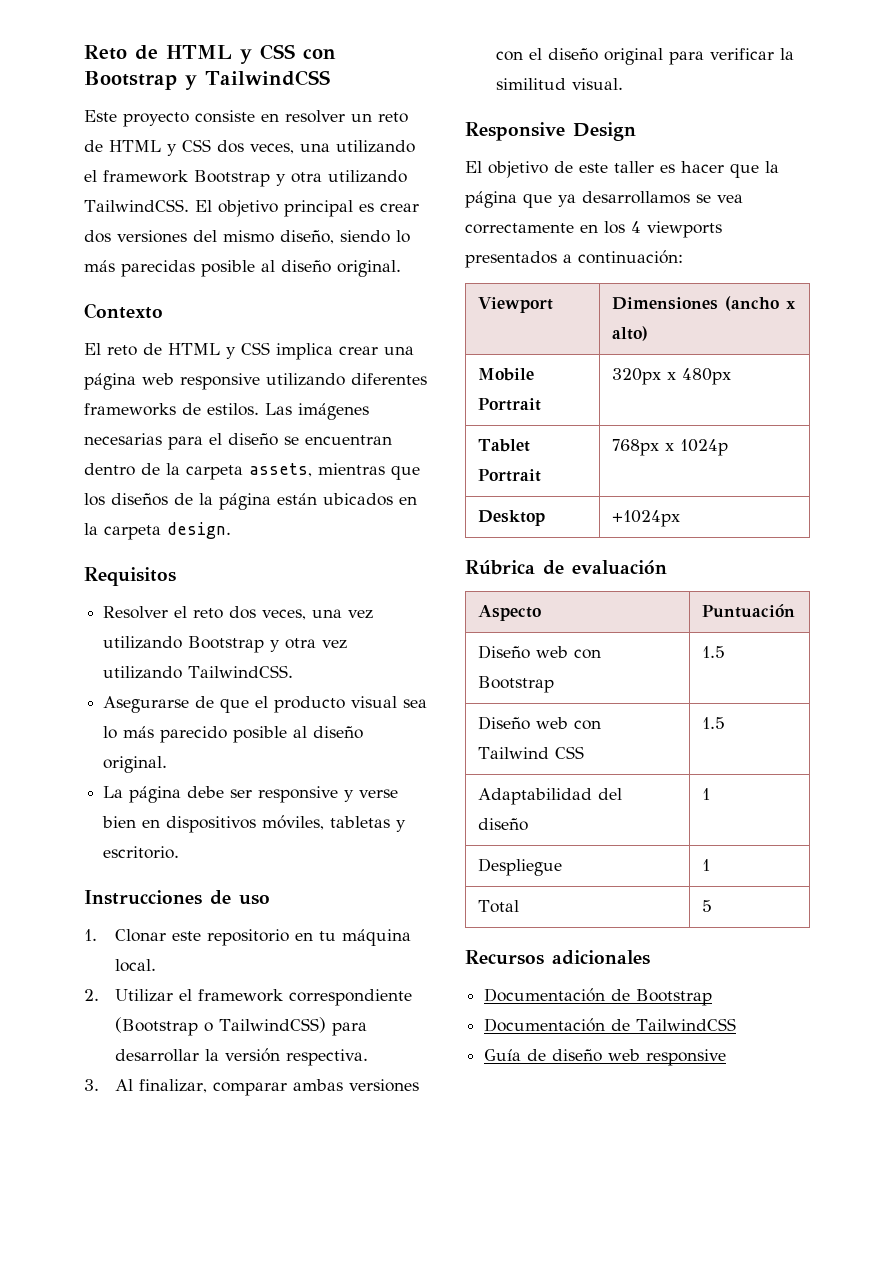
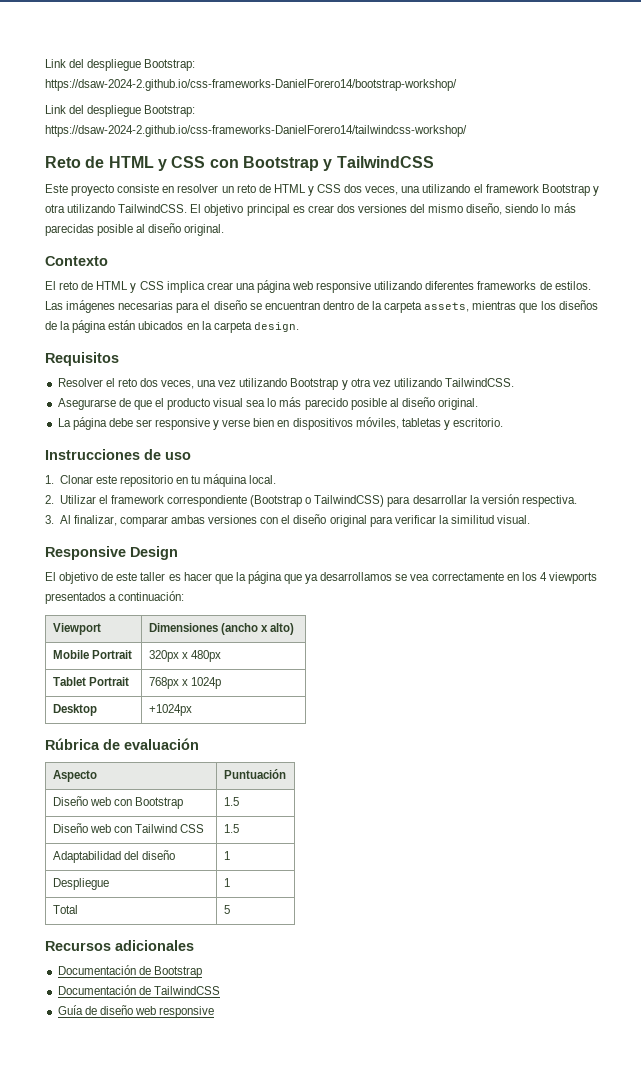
(84, 52) none -> [45,59,196,71] [45,79,457,91] [45,105,196,117] [45,125,467,137] Link del despliegue Bootstrap: https://dsaw-2024-2.github.io/css-frameworks-DanielForero14/bootstrap-workshop/ // Link del despliegue Bootstrap: https://dsaw-2024-2.github.io/css-frameworks-DanielForero14/tailwindcss-workshop/ //

